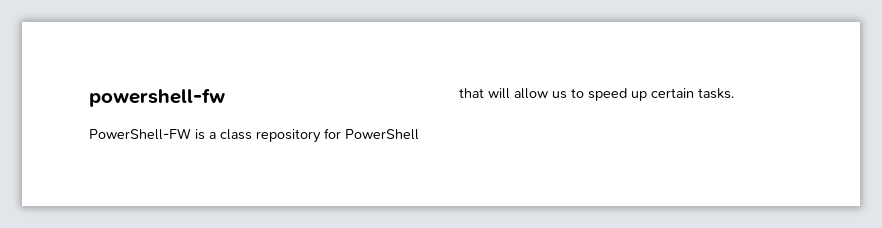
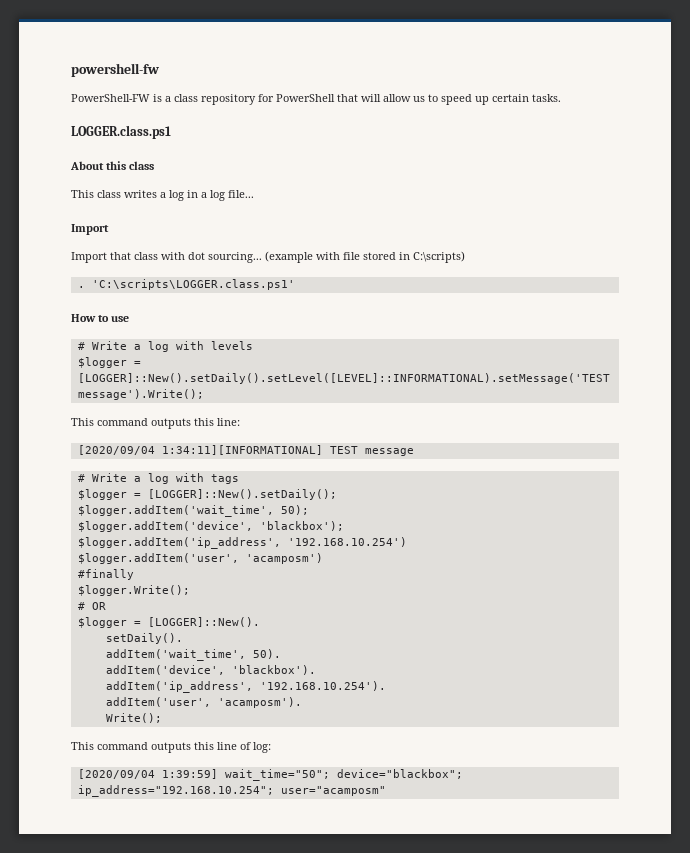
(734, 93) none -> [71,125,171,139] [70,161,155,170] [71,190,254,201] [71,224,109,235] [71,251,465,263] [77,279,295,290] [71,314,130,322] [77,341,253,352] [77,357,141,368] [77,373,610,384] [77,389,204,400] [71,418,240,429] [77,445,414,456] [77,473,239,484] [77,489,337,500] [77,505,309,517] [77,521,344,532] [77,537,407,549] [77,553,323,564] [77,569,134,580] [77,585,190,596] [77,602,106,610] [77,617,260,628] [105,633,183,644] [105,649,281,661] [105,665,316,675] [105,681,386,693] [105,697,302,708] [105,713,162,723] [71,742,271,753] [77,769,463,781] [77,785,386,797] // LOGGER.class.ps1 // About this class // This class writes a log in a log file... // Import // Import that class with dot sourcing... (example with file stored in C:\scripts) // . 'C:\scripts\LOGGER.class.ps1' // How to use // # Write a log with levels // $logger = [LOGGER]::New().setDaily().setLevel([LEVEL]::INFORMATIONAL).setMessage('TEST message').Write(); // This command outputs this line: // [2020/09/04 1:34:11][INFORMATIONAL] TEST message // # Write a log with tags // $logger = [LOGGER]::New().setDaily(); // $logger.addItem('wait_time', 50); // $logger.addItem('device', 'blackbox'); // $logger.addItem('ip_address', '192.168.10.254') // $logger.addItem('user', 'acamposm') // #finally // $logger.Write(); // # OR // $logger = [LOGGER]::New(). // setDaily(). // addItem('wait_time', 50). // addItem('device', 'blackbox'). // addItem('ip_address', '192.168.10.254'). // addItem('user', 'acamposm'). // Write(); // This command outputs this line of log: // [2020/09/04 1:39:59] wait_time="50"; device="blackbox"; ip_address="192.168.10.254"; user="acamposm"

